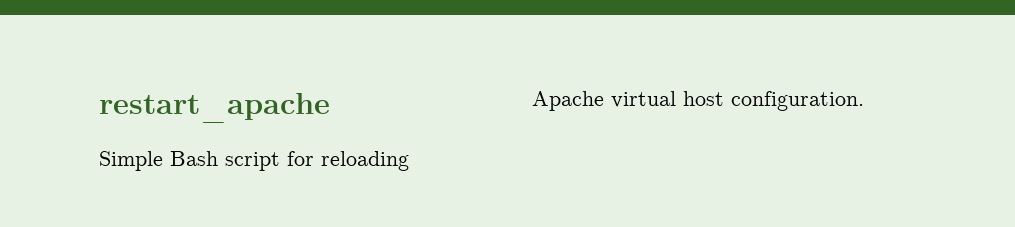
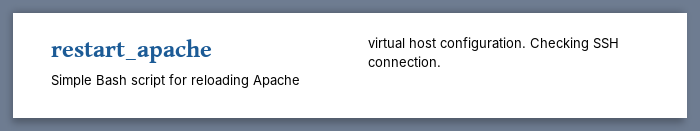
(864, 101) none -> [530,37,619,51] [368,56,441,67] Checking SSH connection.

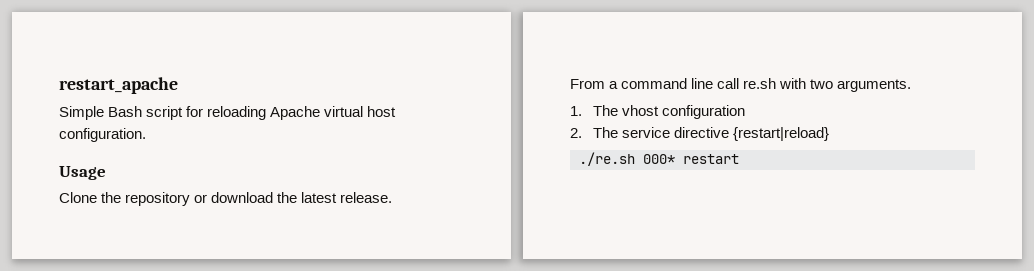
[530,37,619,51] [368,56,441,67] Checking SSH connection. -> [59,166,106,180] [59,192,393,206] [570,78,912,92] [570,105,745,119] [570,127,829,141] [579,152,739,166] // Usage // Clone the repository or download the latest release. // From a command line call re.sh with two arguments. // 1. The vhost configuration // 2. The service directive {restart|reload} // ./re.sh 000* restart

